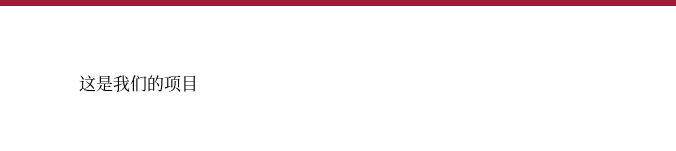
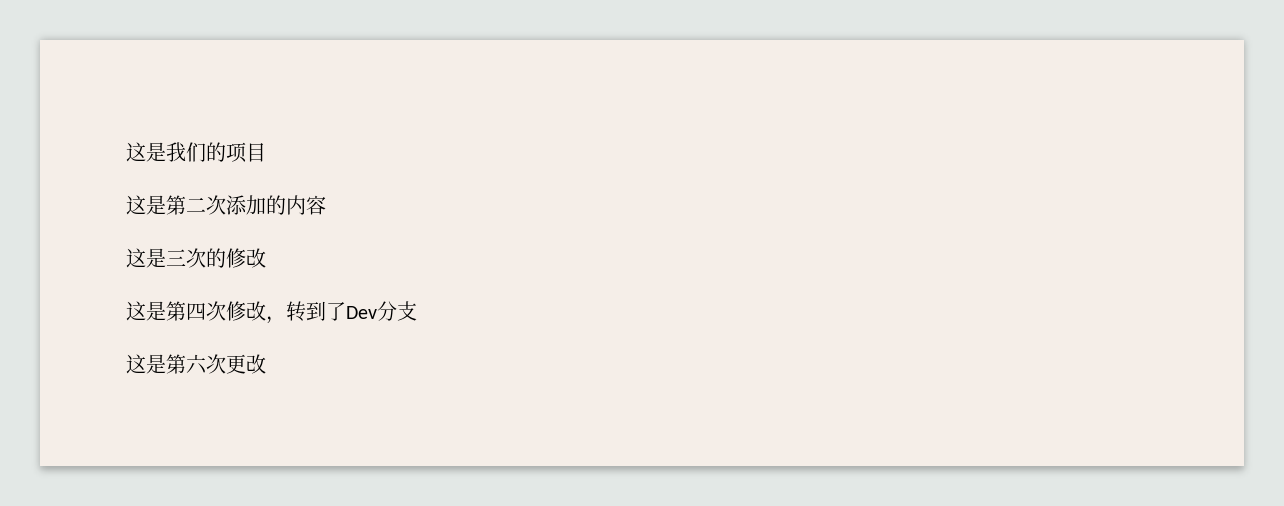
(198, 83) none -> [126,195,326,215] [126,248,266,268] [126,301,417,324] [126,354,266,374] // 这是第二次添加的内容 // 这是三次的修改 // 这是第四次修改，转到了Dev分支 // 这是第六次更改

